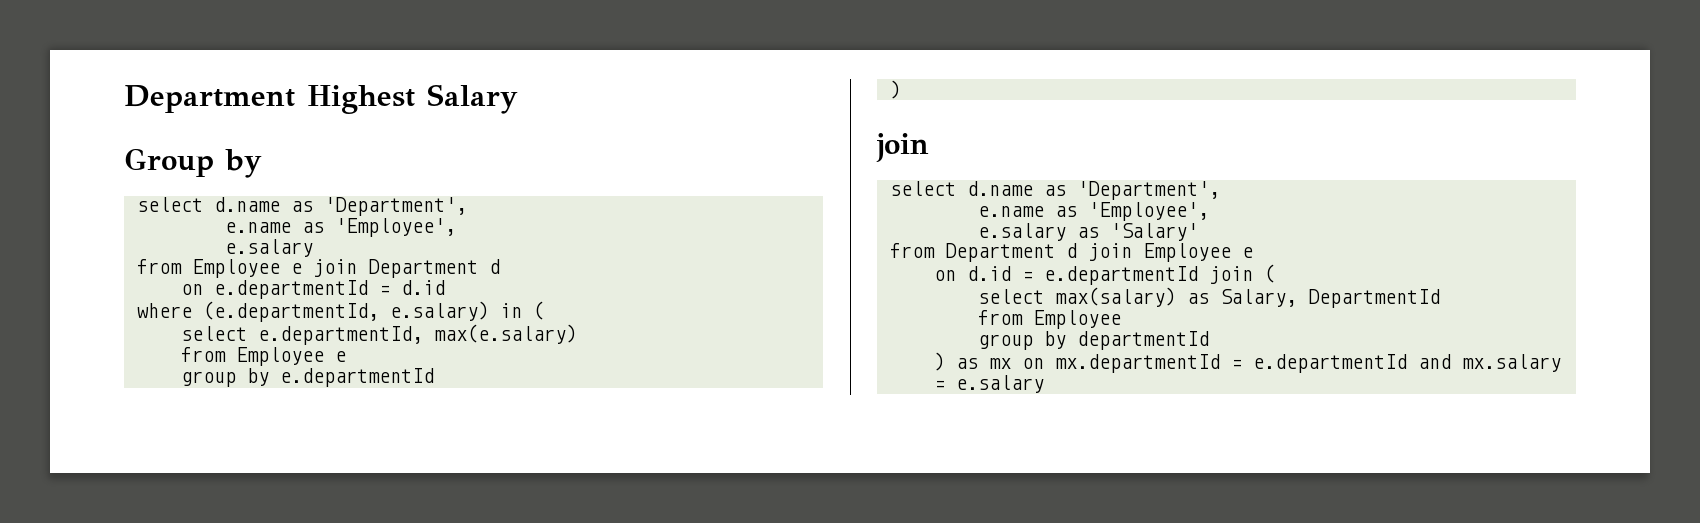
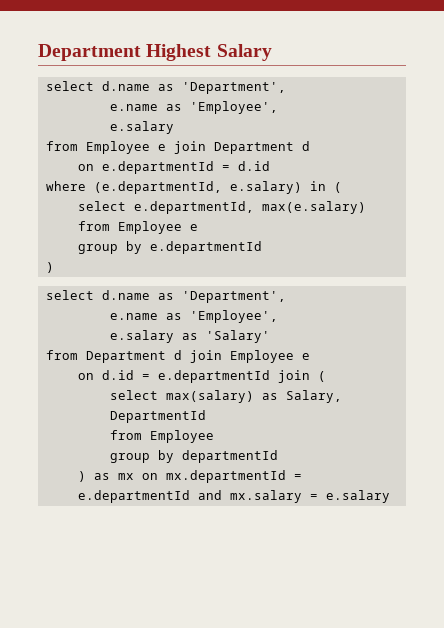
[124,148,262,178] // Group by -> (272, 52) none
[876,133,929,162] // join -> (55, 267) none

